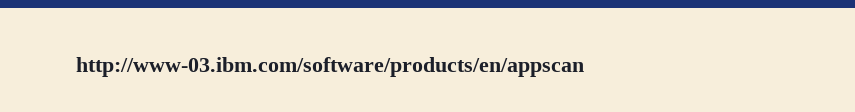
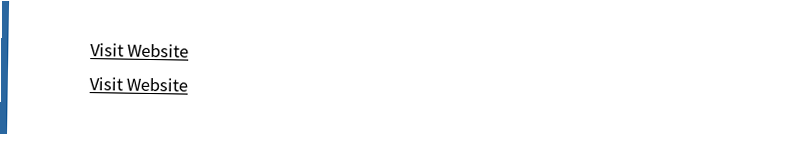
[76,57,584,77] http://www-03.ibm.com/software/products/en/appscan -> [90,43,190,58] [89,77,189,92] Visit Website // Visit Website

